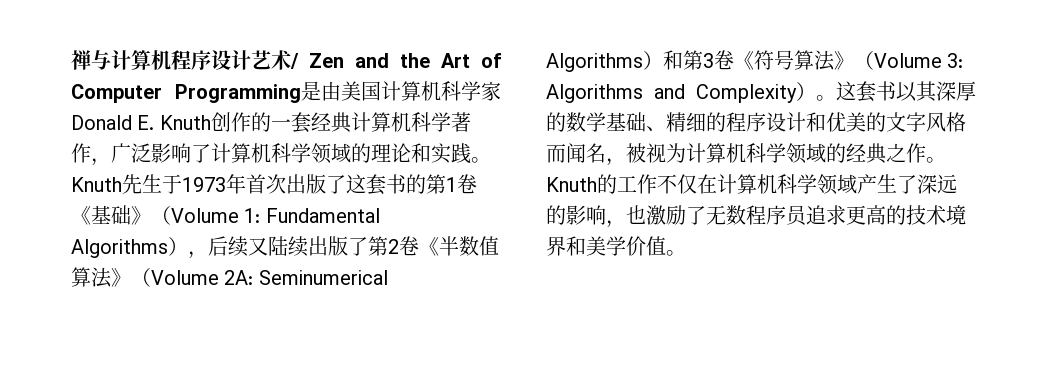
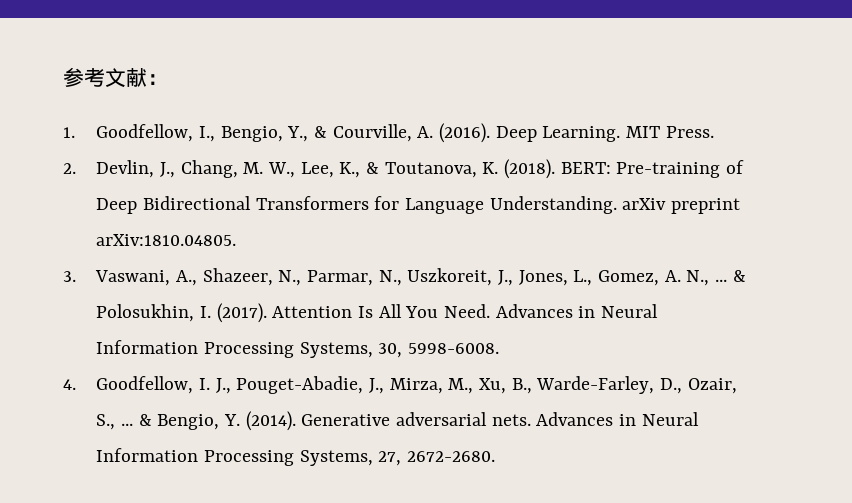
[71,50,501,70] [71,81,501,103] [71,112,471,133] [71,143,491,166] [71,174,477,195] [71,205,380,225] [71,236,499,259] [71,267,388,288] [546,50,964,72] [546,81,976,103] [546,112,966,132] [546,143,946,166] [546,174,957,195] [546,205,966,228] [546,236,686,256] 禅与计算机程序设计艺术/ Zen and the Art of Computer Programming是由美国计算机科学家Donald E. Knuth创作的一套经典计算机科学著作，广泛影响了计算机科学领域的理论和实践。Knuth先生于1973年首次出版了这套书的第1卷《基础》（Volume 1: Fundamental Algorithms），后续又陆续出版了第2卷《半数值算法》（Volume 2A: Seminumerical Algorithms）和第3卷《符号算法》（Volume 3: Algorithms and Complexity）。这套书以其深厚的数学基础、精细的程序设计和优美的文字风格而闻名，被视为计算机科学领域的经典之作。Knuth的工作不仅在计算机科学领域产生了深远的影响，也激励了无数程序员追求更高的技术境界和美学价值。 -> [63,67,168,88] [63,123,714,143] [63,159,744,179] [96,196,740,214] [96,234,237,246] [63,268,746,286] [96,303,658,323] [96,340,499,358] [63,376,737,394] [96,411,699,431] [96,448,495,466] 参考文献： // 1. Goodfellow, I., Bengio, Y., & Courville, A. (2016). Deep Learning. MIT Press. // 2. Devlin, J., Chang, M. W., Lee, K., & Toutanova, K. (2018). BERT: Pre-training of Deep Bidirectional Transformers for Language Understanding. arXiv preprint arXiv:1810.04805. // 3. Vaswani, A., Shazeer, N., Parmar, N., Uszkoreit, J., Jones, L., Gomez, A. N., ... & Polosukhin, I. (2017). Attention Is All You Need. Advances in Neural Information Processing Systems, 30, 5998-6008. // 4. Goodfellow, I. J., Pouget-Abadie, J., Mirza, M., Xu, B., Warde-Farley, D., Ozair, S., ... & Bengio, Y. (2014). Generative adversarial nets. Advances in Neural Information Processing Systems, 27, 2672-2680.

